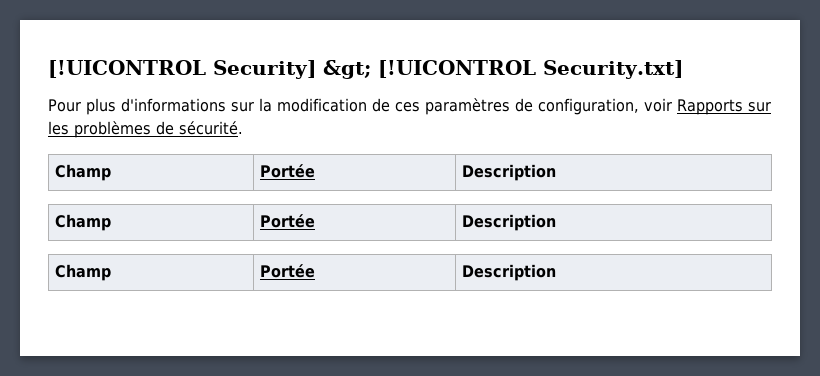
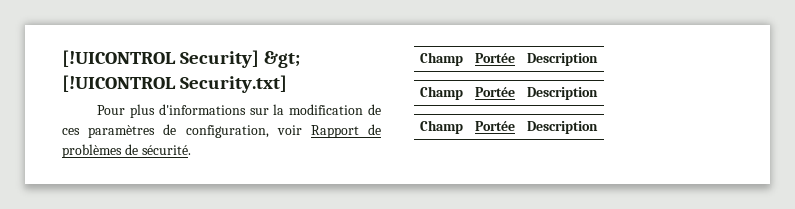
[677,99,771,115] [48,121,69,135] Rapports sur les -> [310,124,381,138] Rapport de

